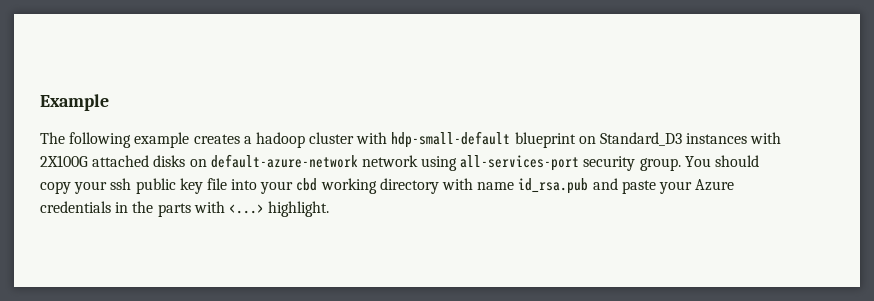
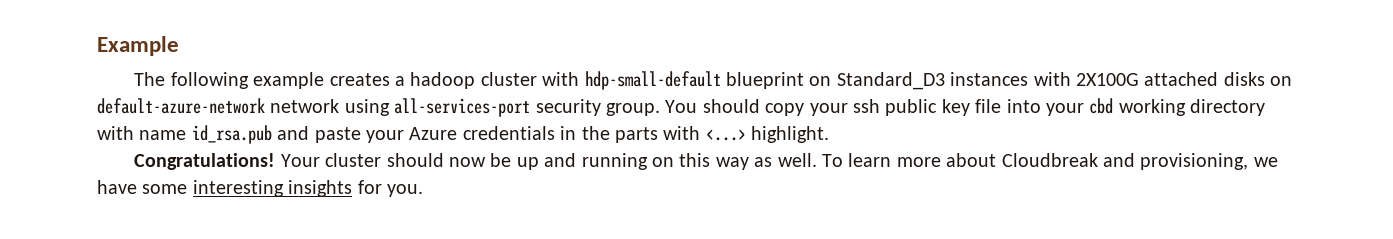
(330, 209) none -> [134,153,1278,170] [97,180,423,197] // Congratulations! Your cluster should now be up and running on this way as well. To learn more about Cloudbreak and provisioning, we have some interesting insights for you.

